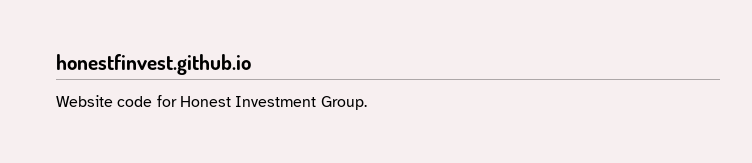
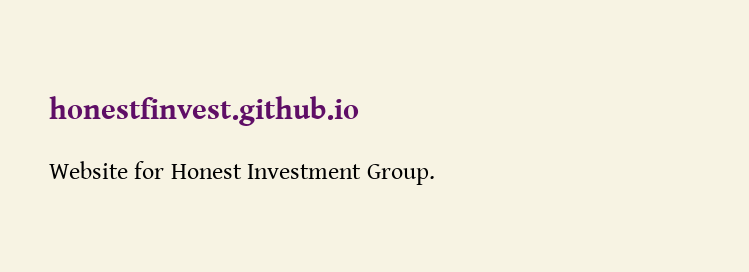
[117,96,153,107] code -> (128, 170) none

